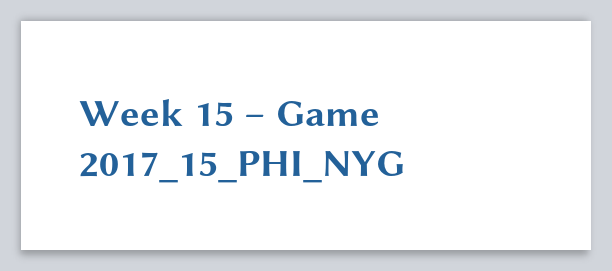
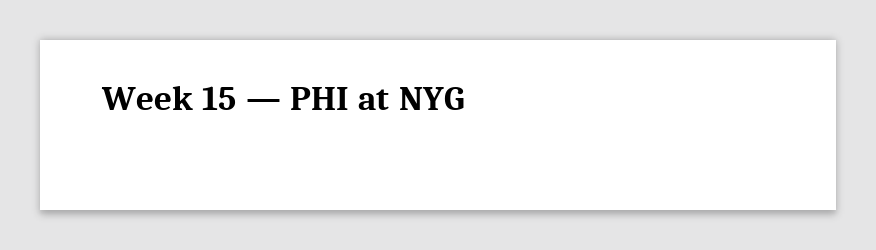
[244,101,380,126] [79,151,405,183] – Game 2017_15_PHI_NYG -> [245,87,465,110] — PHI at NYG

